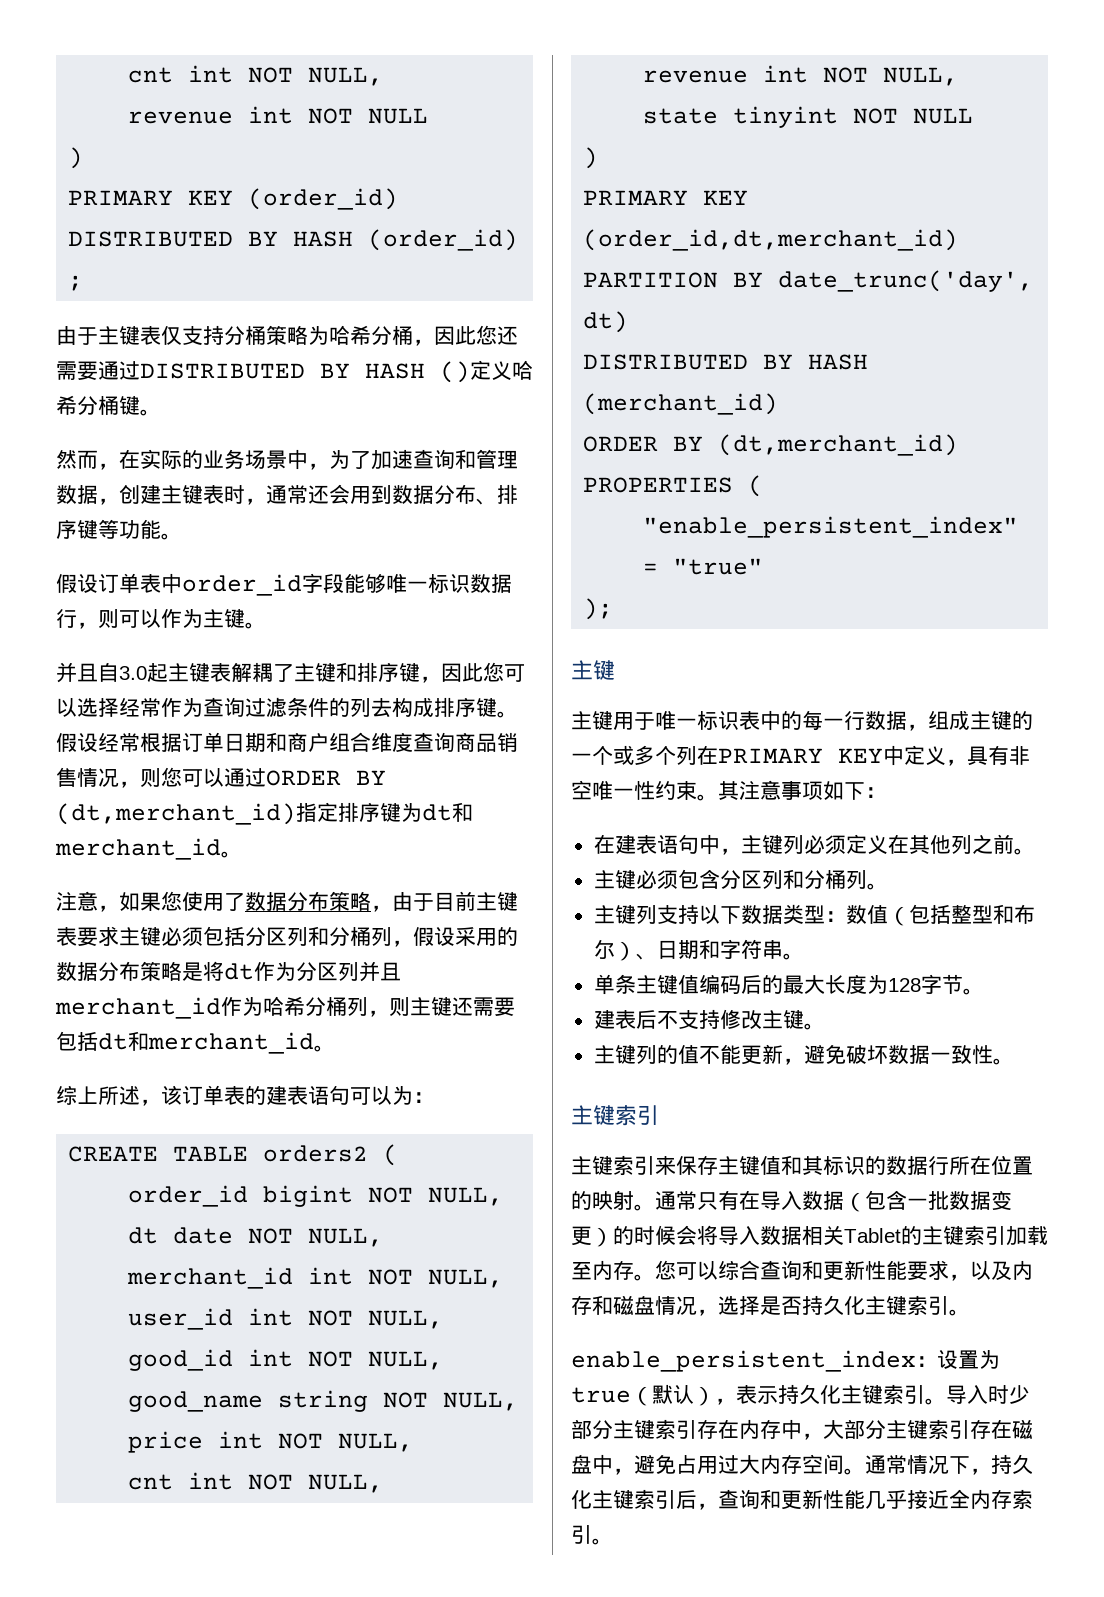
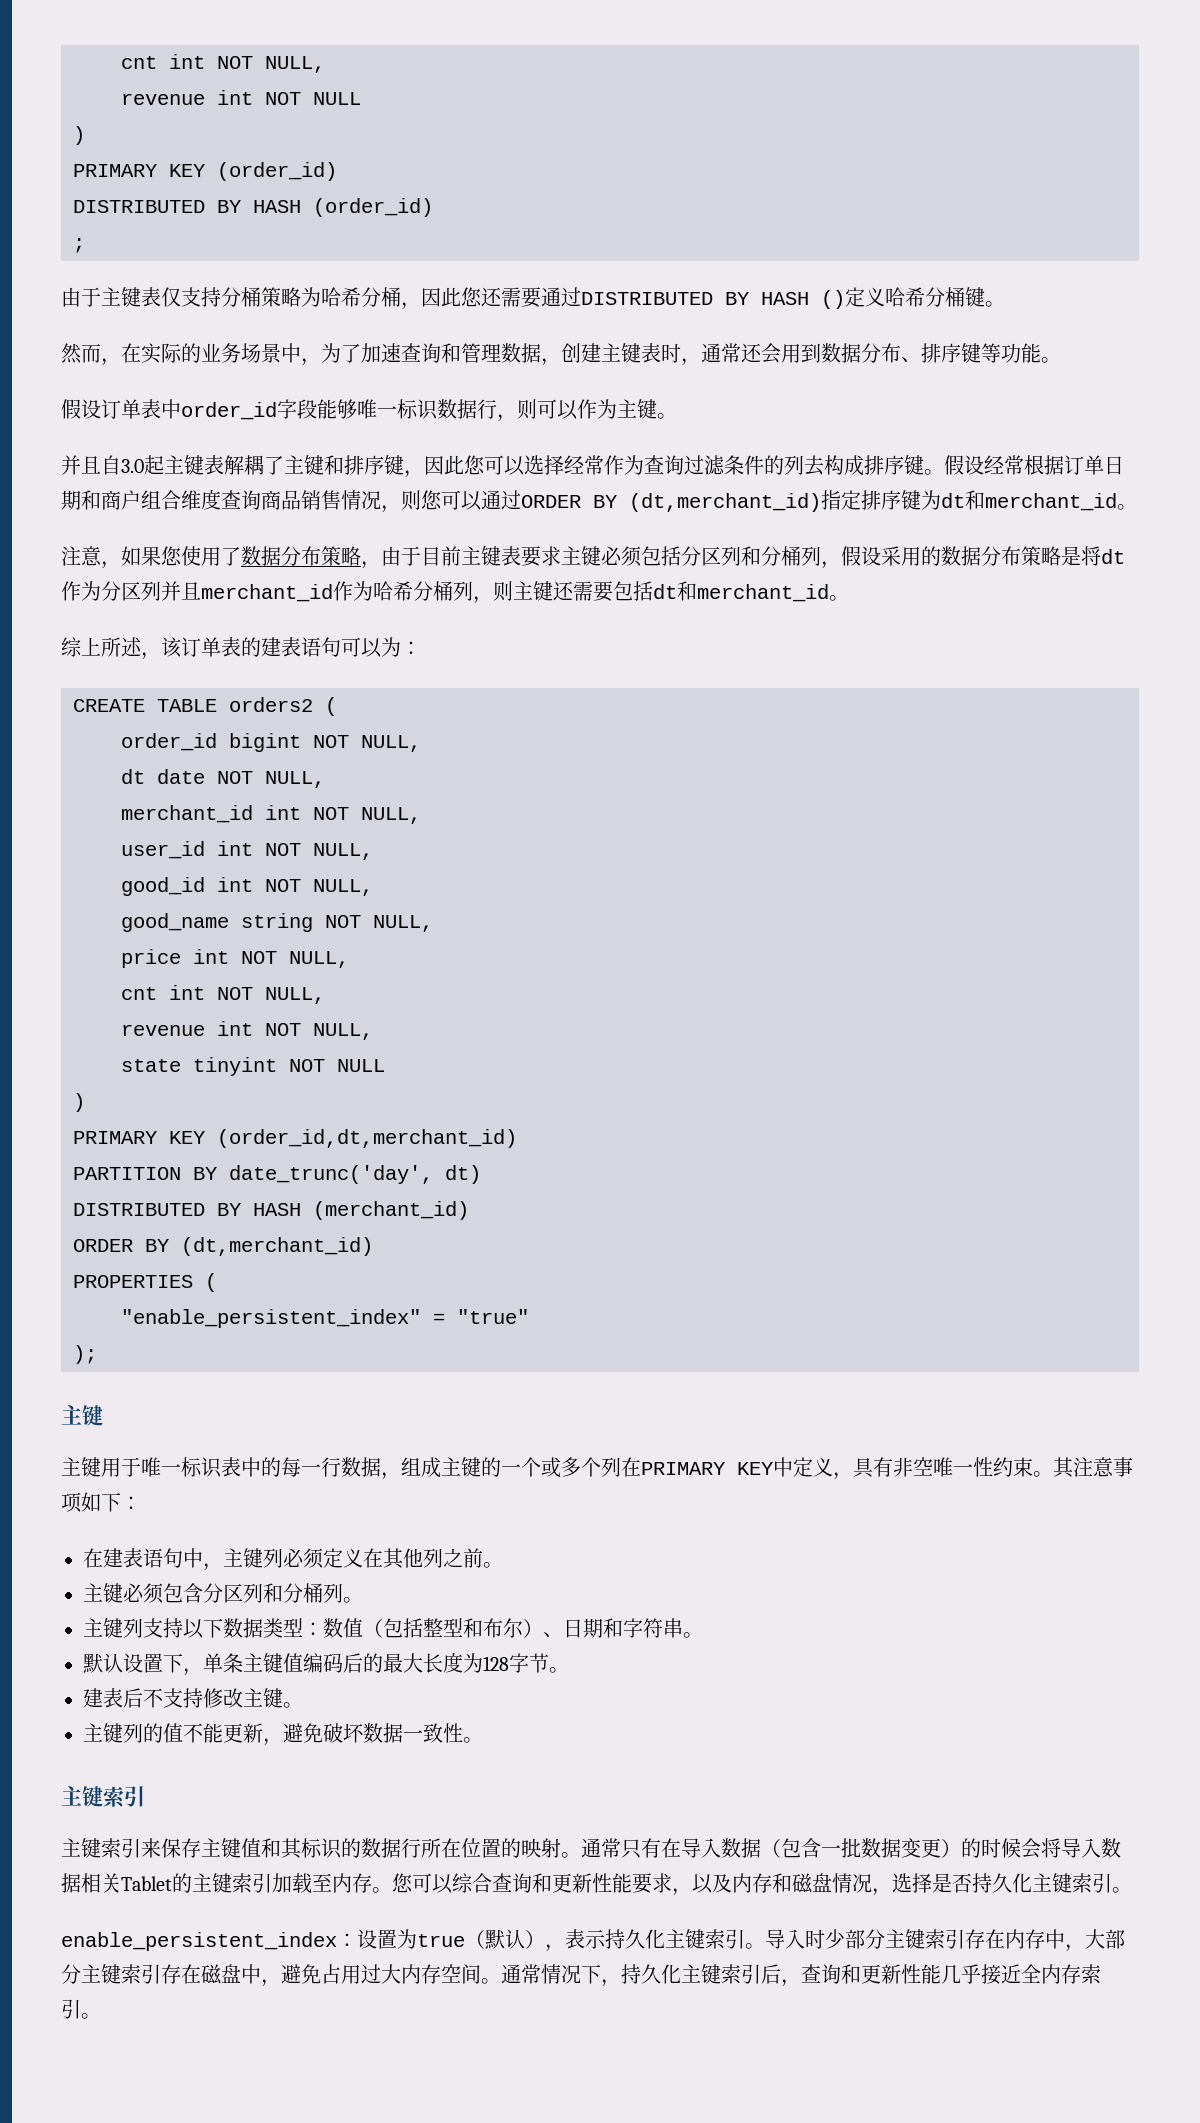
(804, 956) none -> [83,1653,203,1676] 默认设置下，

